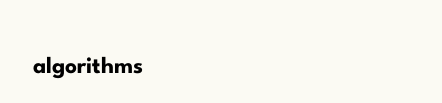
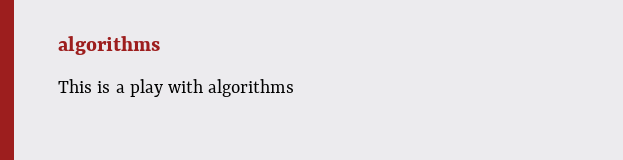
[33,56,143,79] algorithms -> [58,36,160,55] [58,79,295,97] algorithms // This is a play with algorithms

